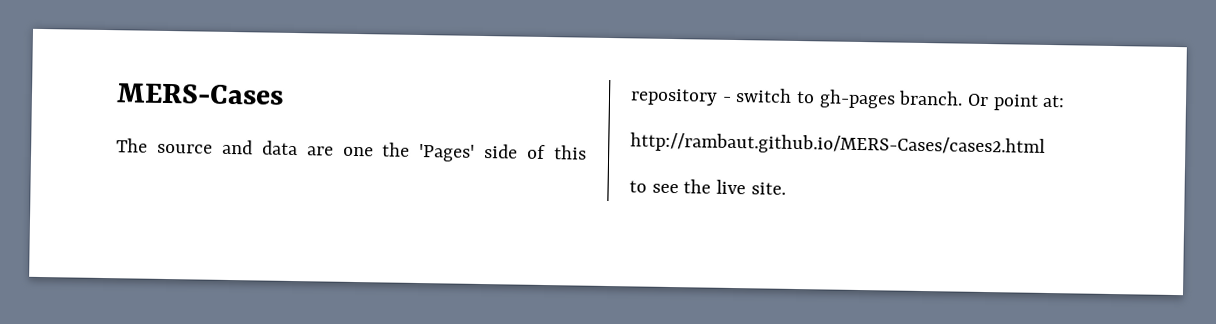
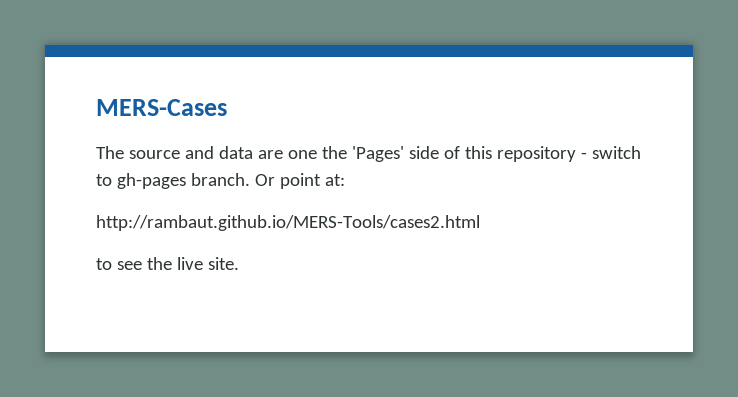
[630,132,1046,157] http://rambaut.github.io/MERS-Cases/cases2.html -> [96,215,480,231] http://rambaut.github.io/MERS-Tools/cases2.html

